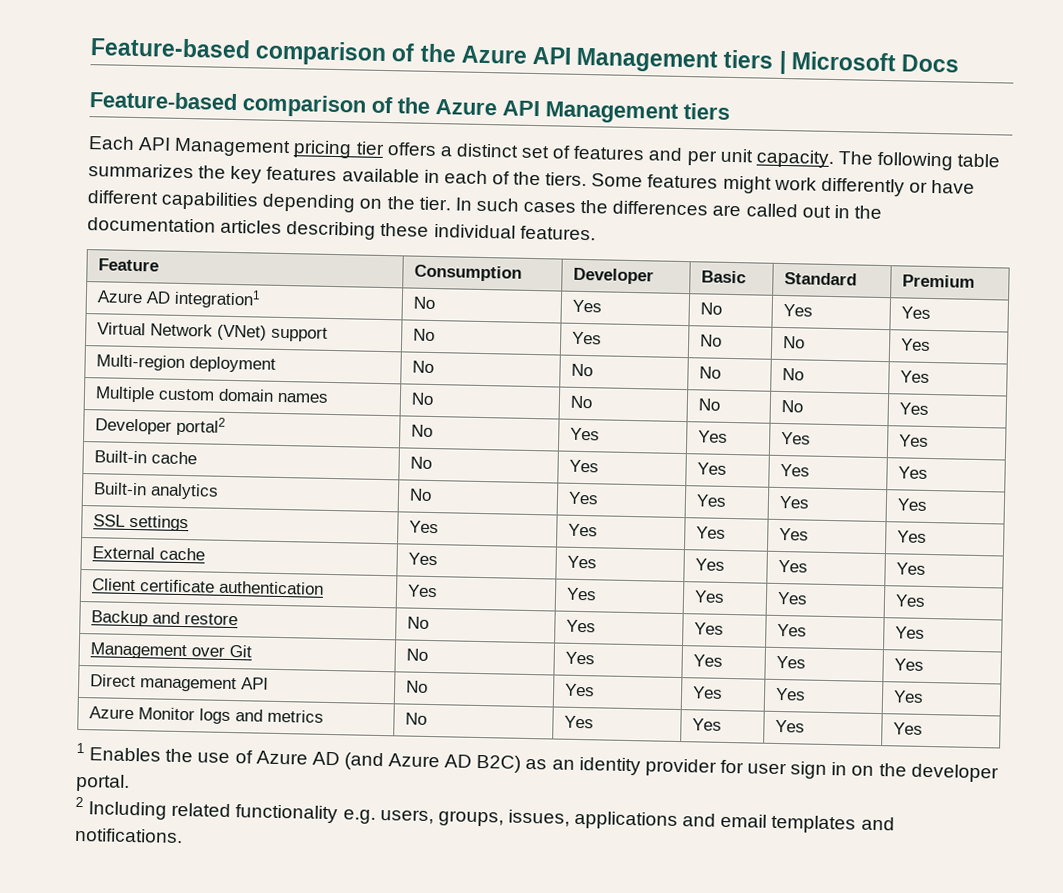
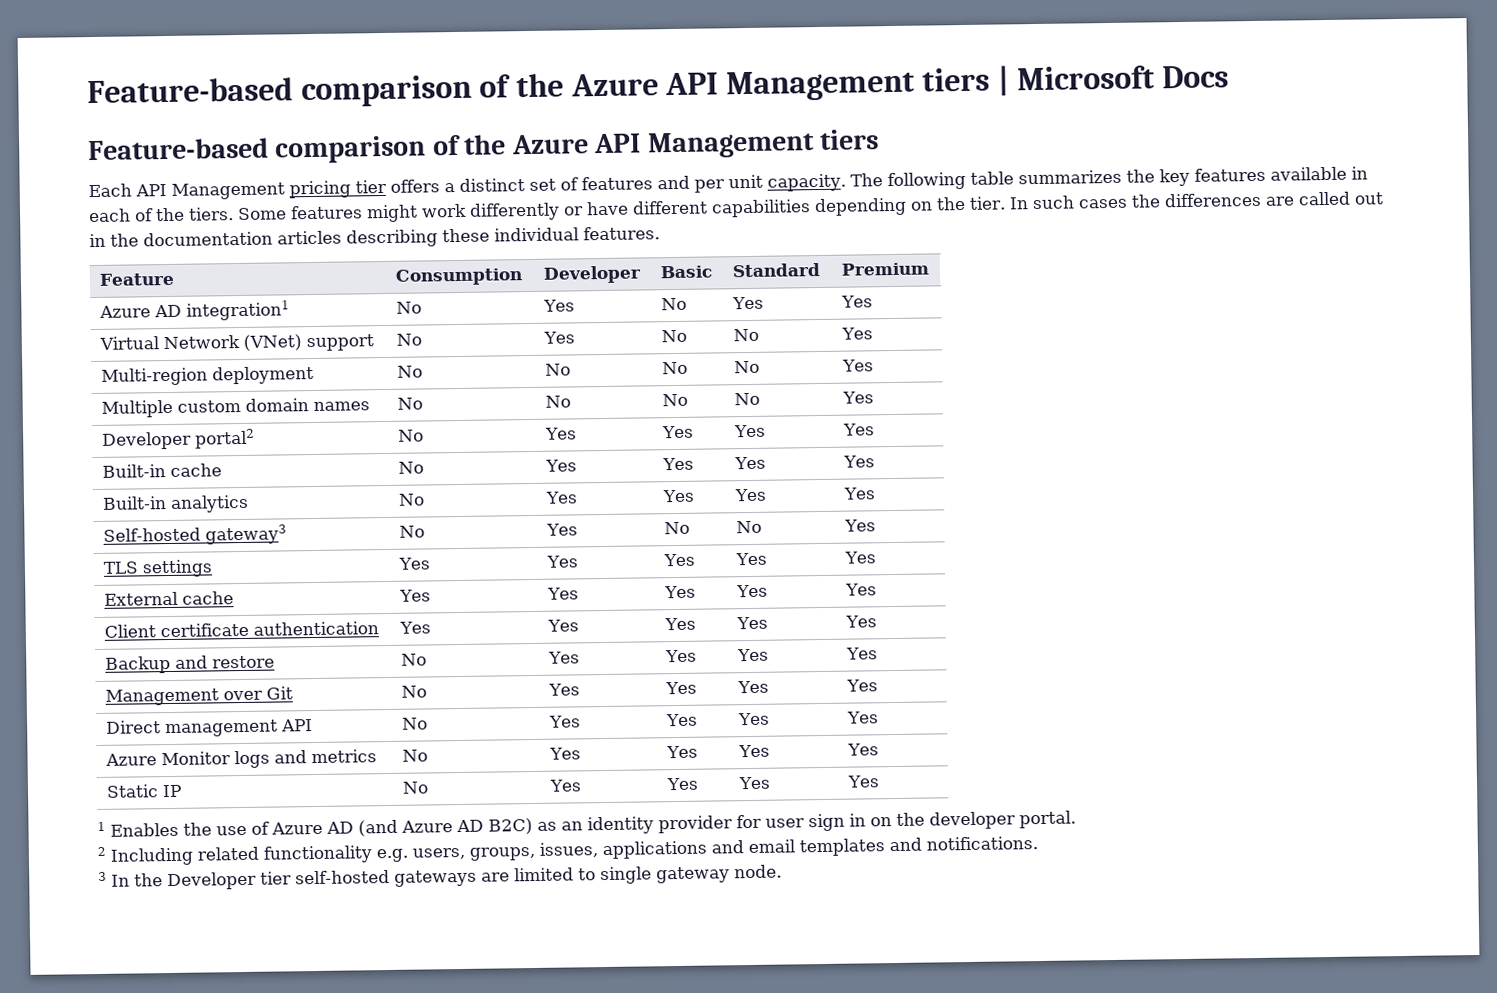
[93,514,126,527] SSL -> [103,524,288,545] [399,525,426,538] [546,523,579,536] [664,521,691,535] [736,520,763,534] [844,519,877,532] [103,561,140,574] Self-hosted gateway3 | No | Yes | No | No | Yes // TLS
(924, 728) none -> [106,784,183,798] [402,781,430,794] [549,779,583,792] [666,777,700,791] [738,776,772,790] [847,775,881,788] // Static IP | No | Yes | Yes | Yes | Yes
(183, 835) none -> [98,864,782,891] // 3 In the Developer tier self-hosted gateways are limited to single gateway node.

